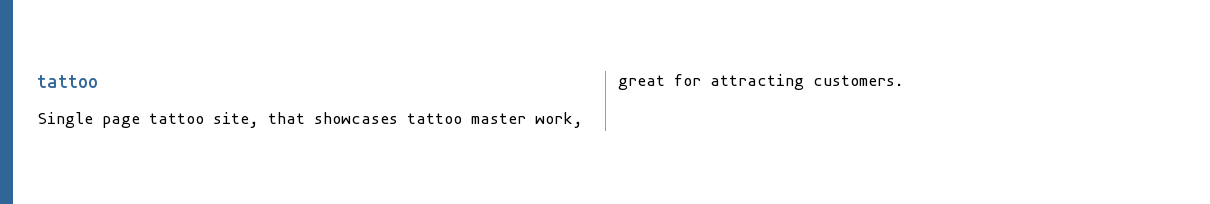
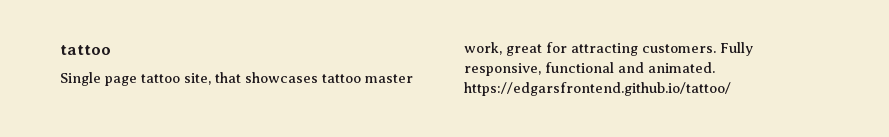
(904, 80) none -> [720,42,753,56] [464,62,715,76] [464,82,731,96] Fully responsive, functional and animated. https://edgarsfrontend.github.io/tattoo/

